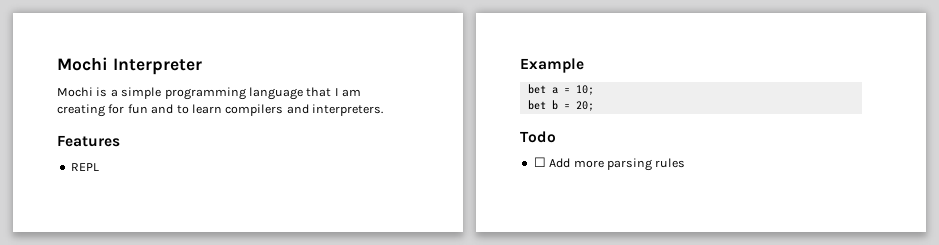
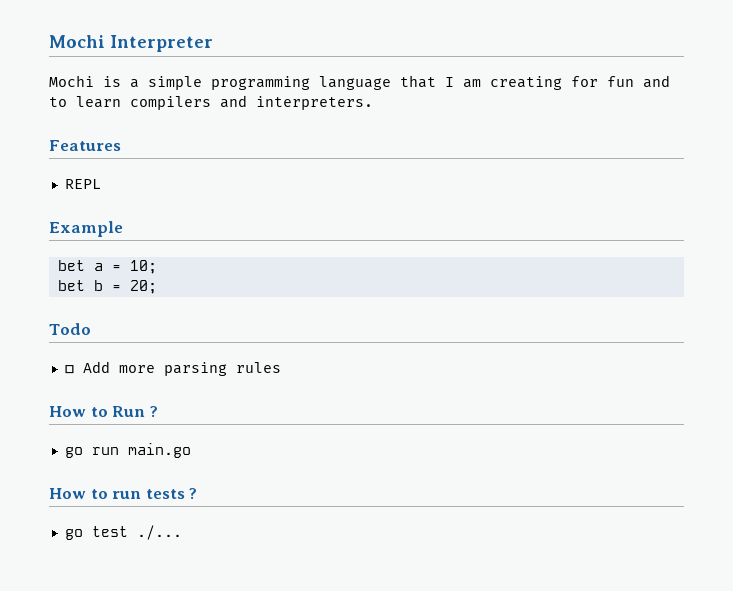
(686, 163) none -> [49,406,158,417] [64,443,191,458] [49,488,198,499] [64,525,182,540] // How to Run ? // go run main.go // How to run tests ? // go test ./...

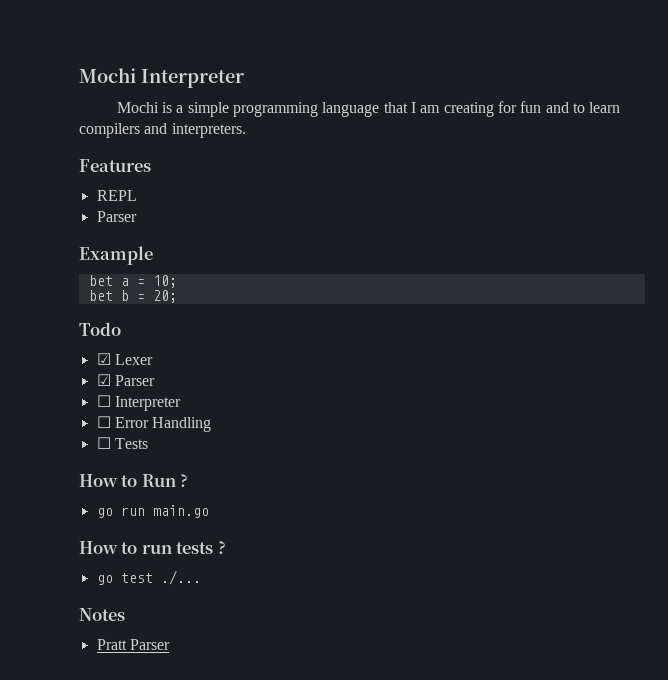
(101, 184) none -> [96,211,137,222] // Parser
[64,361,281,376] ☐ Add more parsing rules -> [96,353,153,365] [96,374,155,386] [96,395,181,411] [96,416,212,432] [96,437,148,449] ☑ Lexer // ☑ Parser // ☐ Interpreter // ☐ Error Handling // ☐ Tests
(182, 532) none -> [79,608,125,621] [96,639,170,650] // Notes // Pratt Parser

